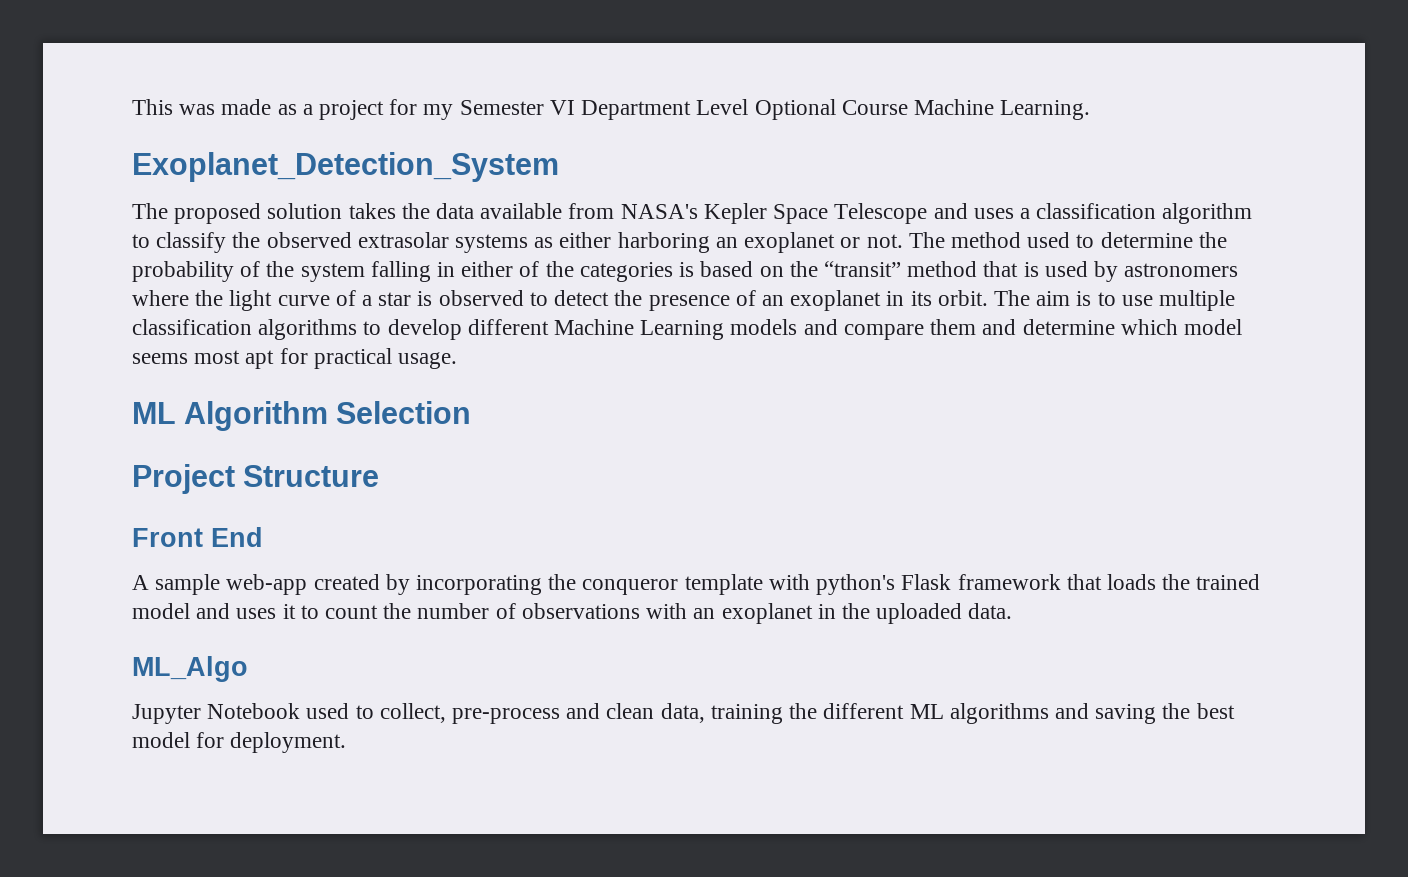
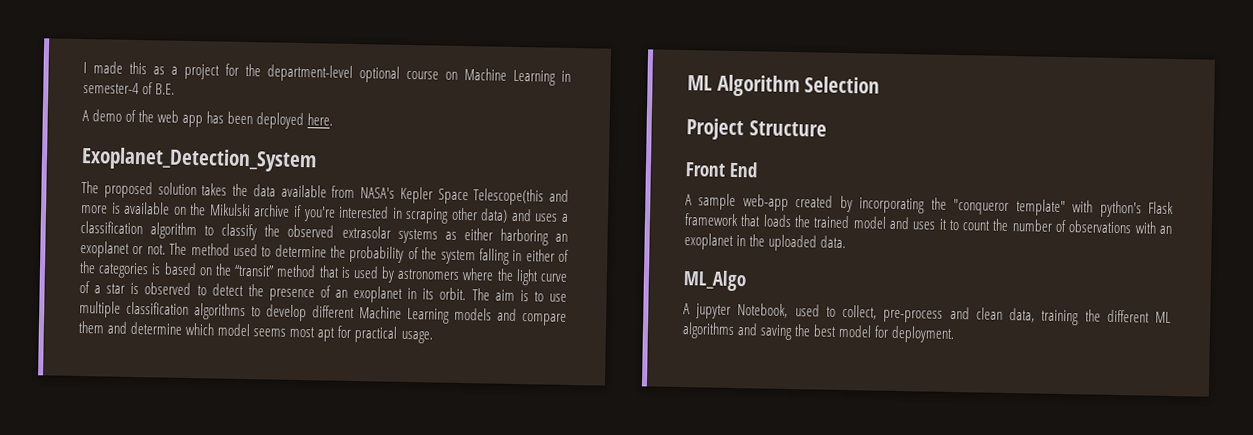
[132,99,272,115] This was made -> [83,61,147,75] I made this
[423,99,1091,120] my Semester VI Department Level Optional Course Machine Learning. -> [245,63,571,86] [83,82,176,95] [82,109,334,130] the department-level optional course on Machine Learning in semester-4 of B.E. // A demo of the web app has been deployed here.
[834,203,928,224] Telescope -> [473,188,569,206] [80,201,509,224] Telescope(this and more is available on the Mikulski archive if you're interested in scraping other data)
[582,574,763,595] conqueror template -> [953,198,1066,217] "conqueror template"
[132,703,301,724] Jupyter Notebook -> [683,303,789,319] A jupyter Notebook,

